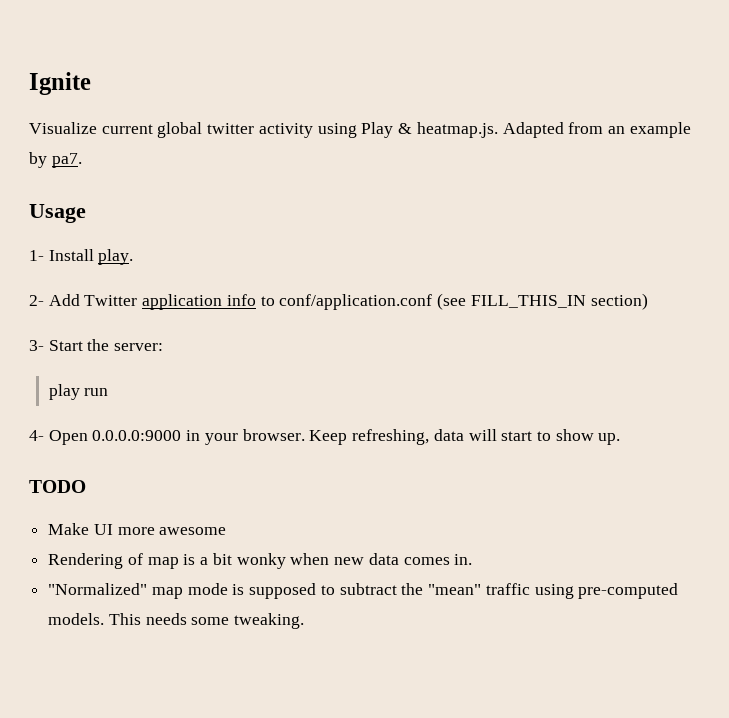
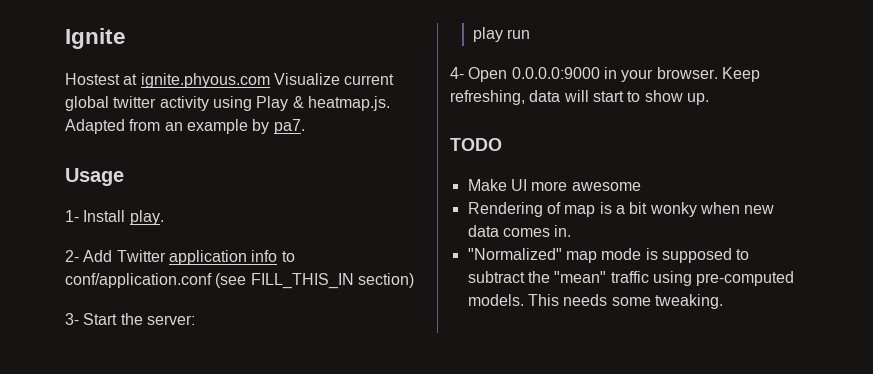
(91, 83) none -> [65,73,270,88] Hostest at ignite.phyous.com

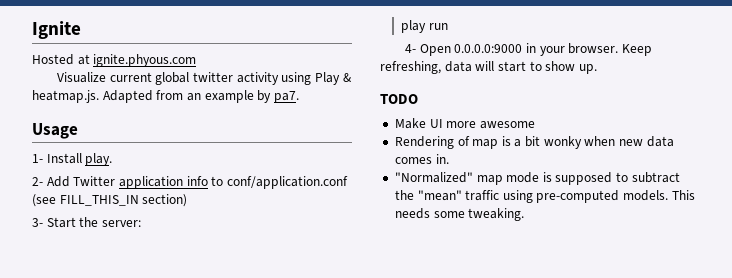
[65,73,120,85] Hostest -> [32,54,74,65] Hosted
(270, 80) none -> (197, 60) //

